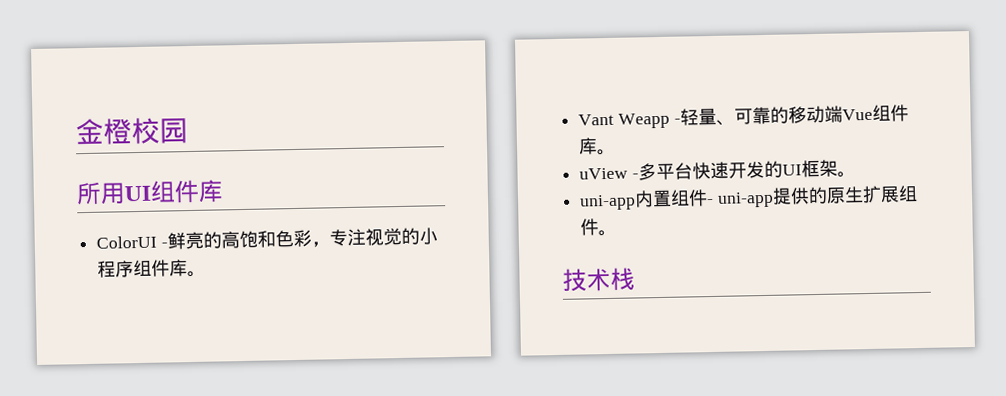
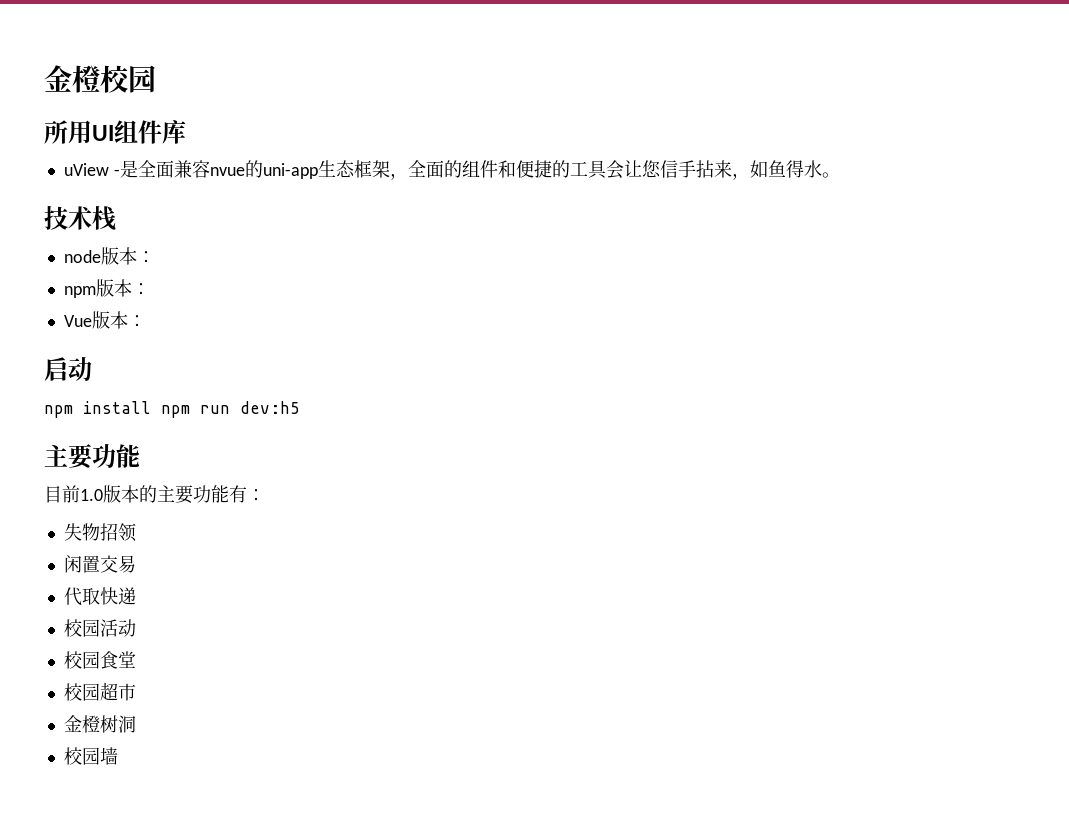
[96,227,438,250] [97,259,207,278] [578,104,909,129] [578,137,617,156] [579,159,856,181] [579,185,918,211] [580,218,618,237] [562,267,635,292] ColorUI -鲜亮的高饱和色彩，专注视觉的小程序组件库。 // Vant Weapp -轻量、可靠的移动端Vue组件库。 // uView -多平台快速开发的UI框架。 // uni-app内置组件- uni-app提供的原生扩展组件。 // 技术栈 -> [63,160,840,180] [44,206,116,231] [63,247,155,265] [63,279,150,298] [63,311,146,329] [44,357,92,381] [44,401,300,418] [44,444,140,469] [44,485,265,504] [63,523,137,542] [63,555,136,573] [63,587,136,606] [63,619,136,637] [63,651,136,669] [63,682,136,701] [63,715,136,733] [63,747,118,765] uView -是全面兼容nvue的uni-app生态框架，全面的组件和便捷的工具会让您信手拈来，如鱼得水。 // 技术栈 // node版本： // npm版本： // Vue版本： // 启动 // npm install npm run dev:h5 // 主要功能 // 目前1.0版本的主要功能有： // 失物招领 // 闲置交易 // 代取快递 // 校园活动 // 校园食堂 // 校园超市 // 金橙树洞 // 校园墙

